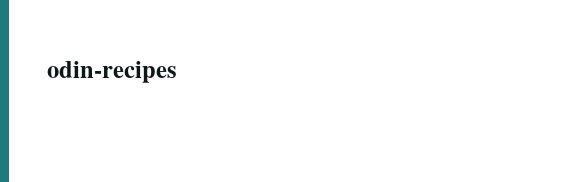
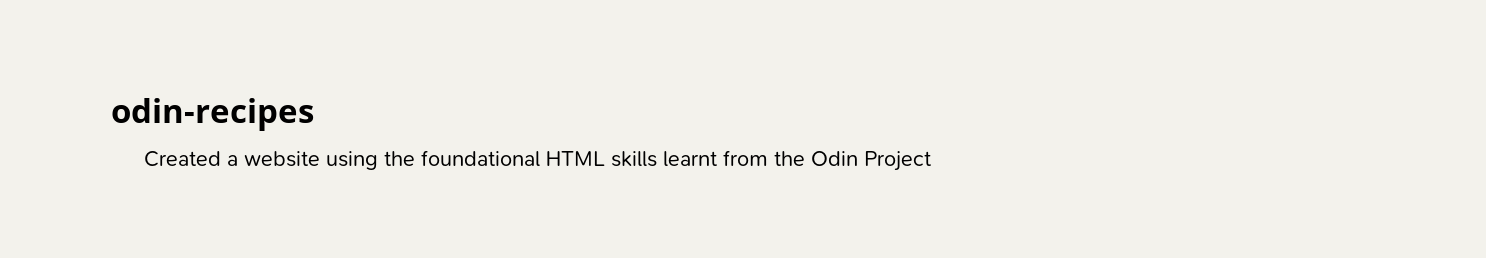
(177, 72) none -> [143,150,931,171] // Created a website using the foundational HTML skills learnt from the Odin Project

